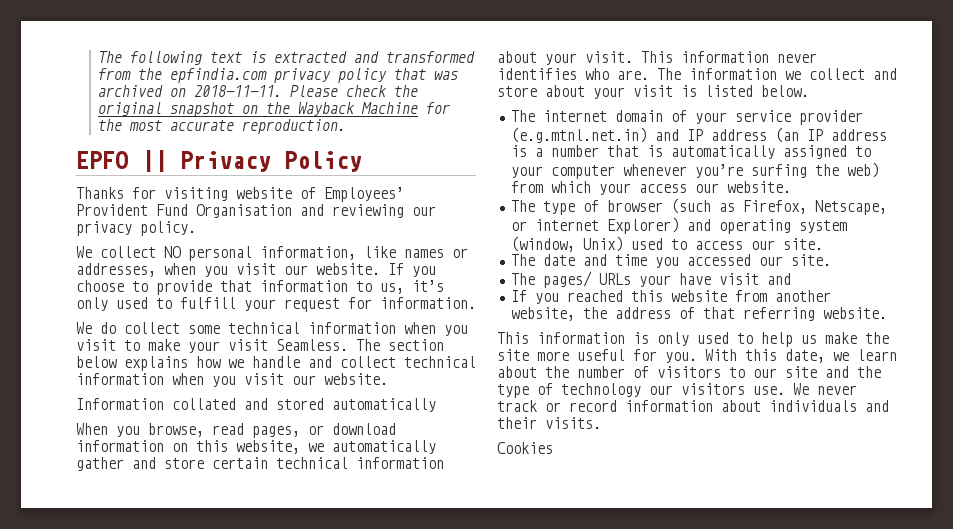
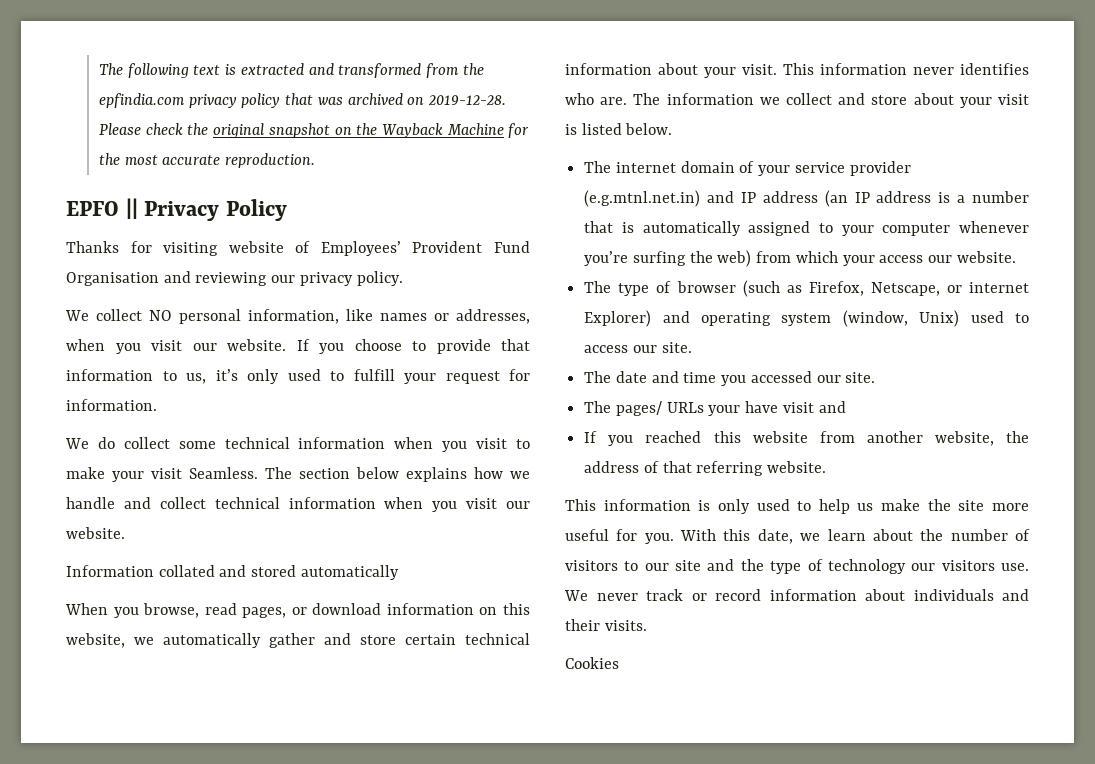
[194,85,283,97] 2018-11-11. -> [428,95,507,106] 2019-12-28.

